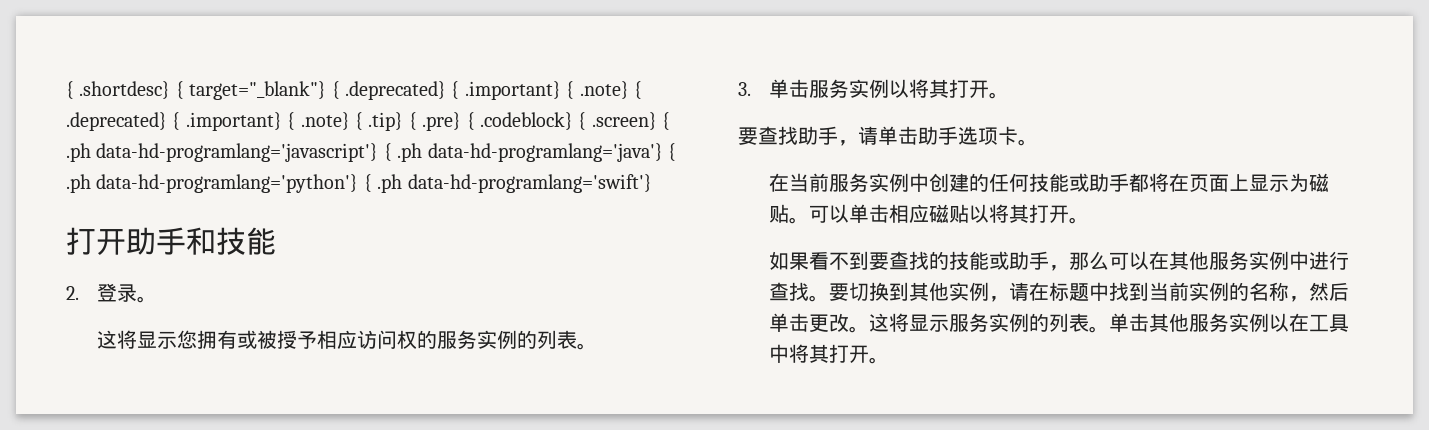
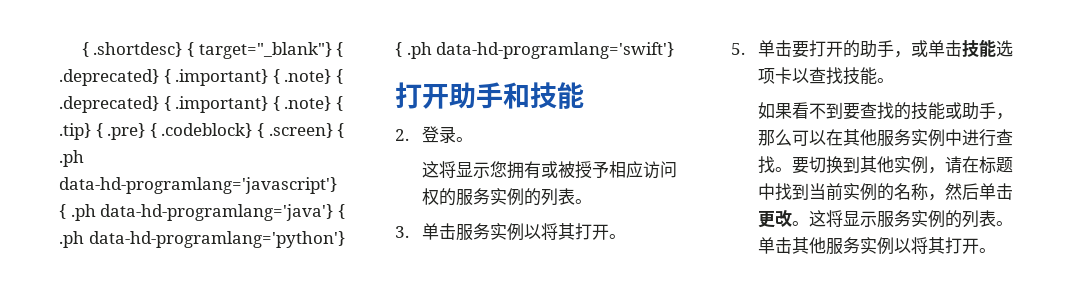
[738,126,1038,146] [768,173,1329,192] [768,204,1069,224] 要查找助手，请单击助手选项卡。 // 在当前服务实例中创建的任何技能或助手都将在页面上显示为磁贴。可以单击相应磁贴以将其打开 -> [731,39,1014,58] [758,67,878,85] 5.单击要打开的助手，或单击技能选项卡以查找技能
[1288,313,1349,332] [768,344,789,363] 在工具中 -> (912, 245) none

